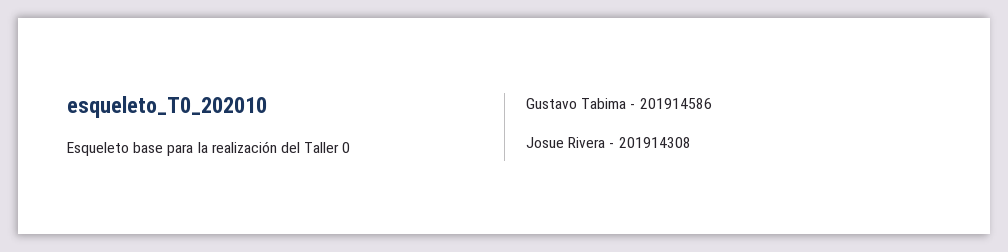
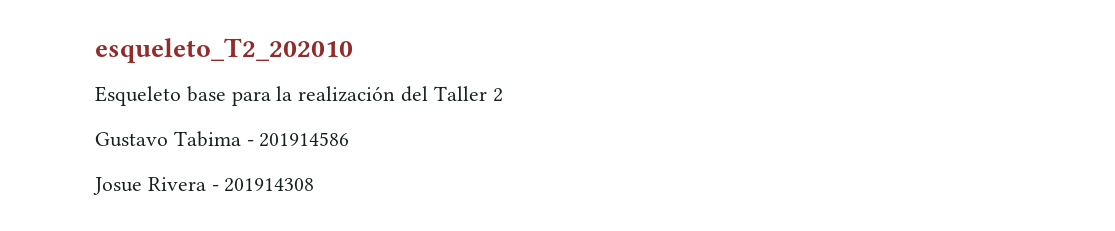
[67,96,267,118] esqueleto_T0_202010 -> [95,38,353,63] esqueleto_T2_202010
[342,142,351,153] 0 -> [492,88,503,102] 2

